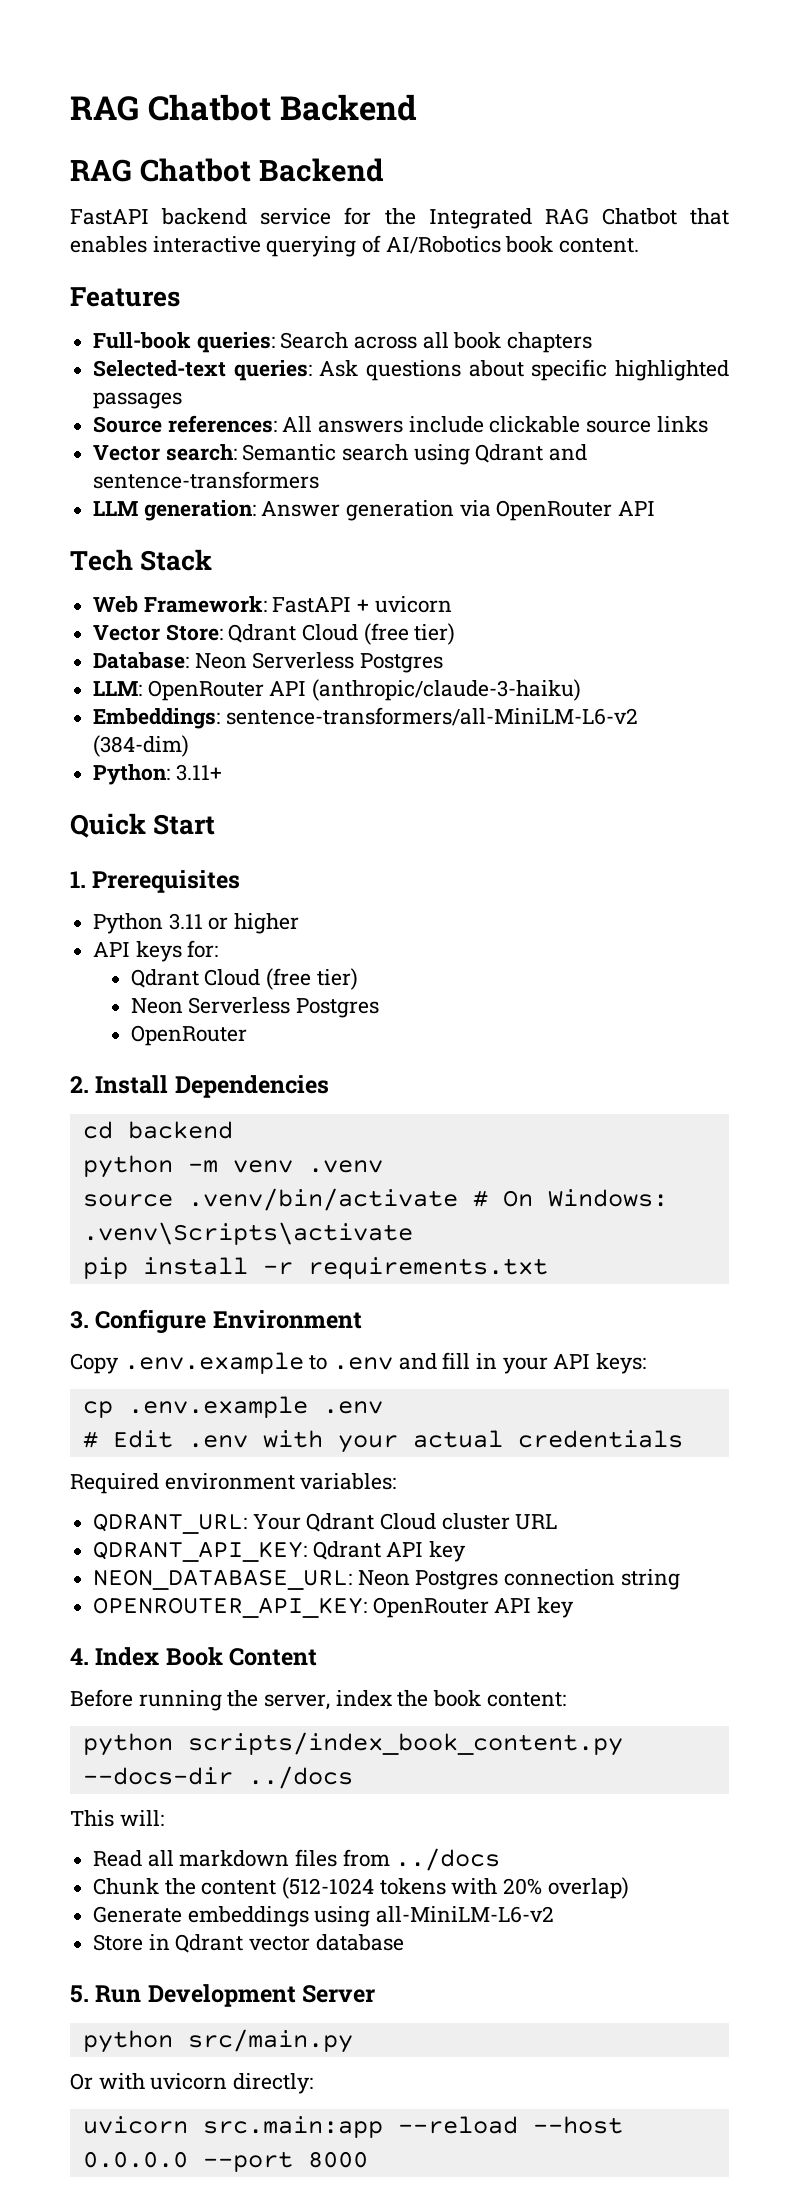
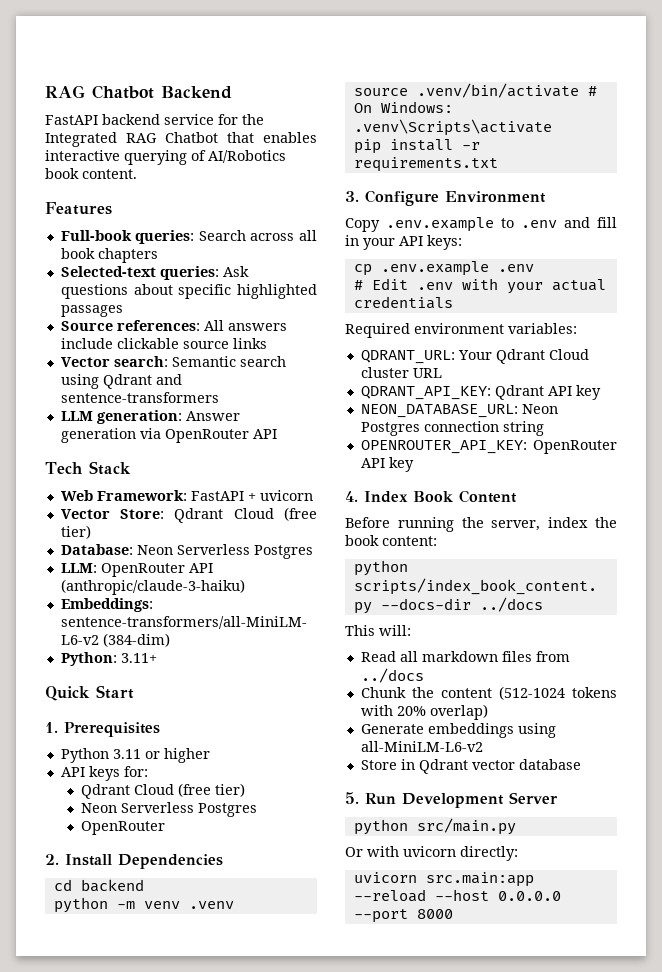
[70,94,417,121] [70,158,384,182] RAG Chatbot Backend // RAG Chatbot Backend -> [45,85,232,99] RAG Chatbot Backend

